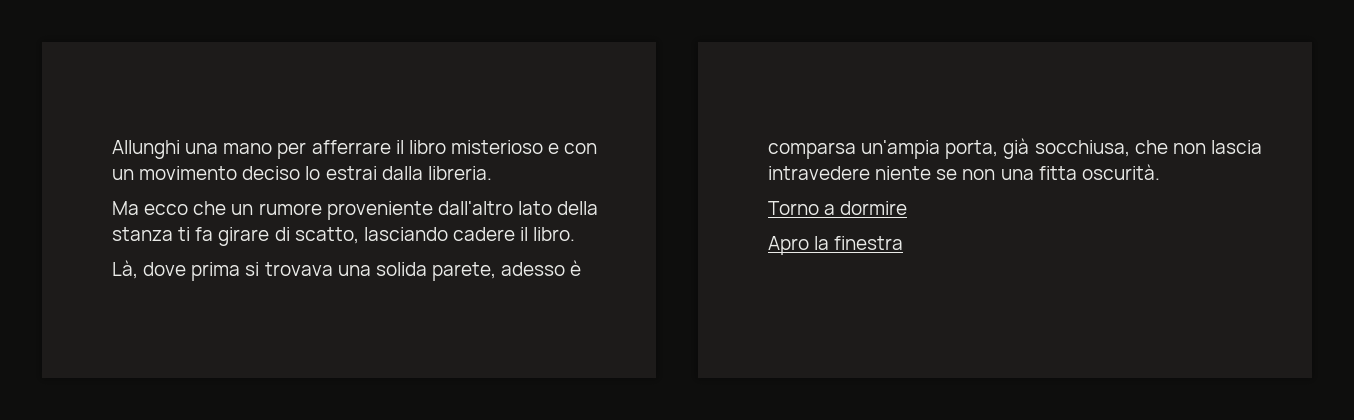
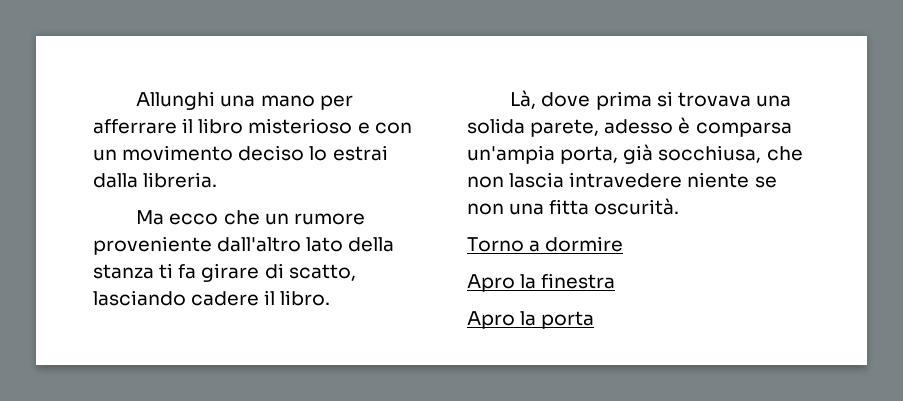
(904, 243) none -> [467,311,595,329] // Apro la porta

